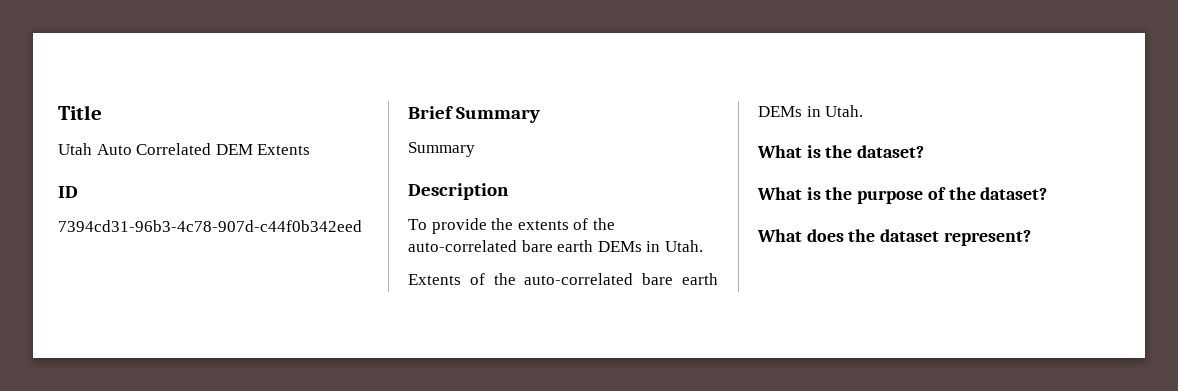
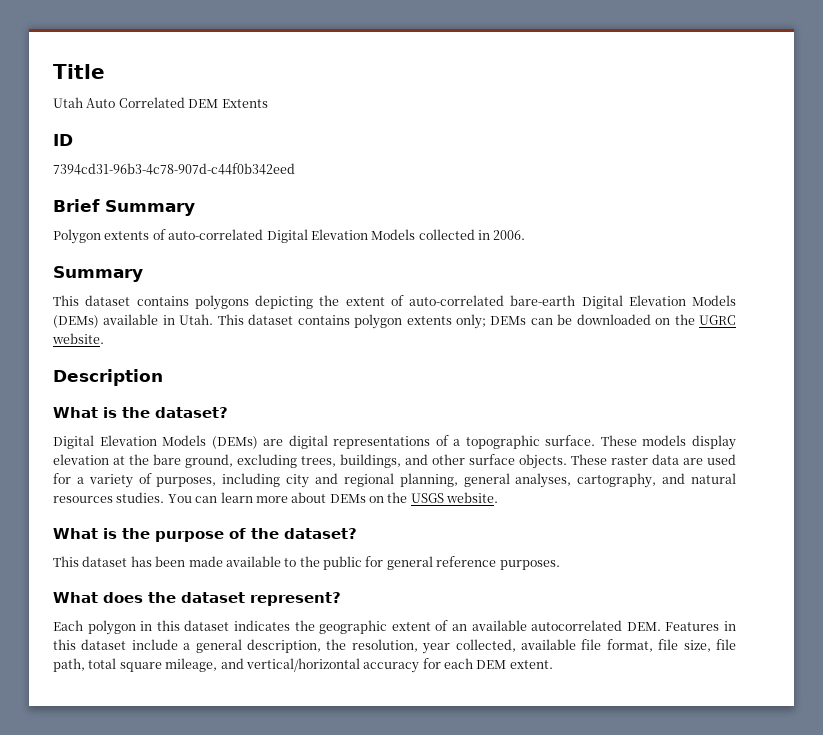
[408,142,475,157] [408,183,509,200] [408,218,615,234] [408,240,703,252] [408,273,718,285] [758,105,864,117] [757,145,925,158] Summary // Description // To provide the extents of the auto-correlated bare earth DEMs in Utah. // Extents of the auto-correlated bare earth DEMs in Utah. // What is the dataset? -> [53,229,526,244] [53,266,143,282] [53,295,736,310] [53,314,736,329] [52,333,104,344] [53,369,163,386] [53,407,228,418] [53,435,737,450] [53,454,736,469] [53,473,736,488] [53,492,499,503] Polygon extents of auto-correlated Digital Elevation Models collected in 2006. // Summary // This dataset contains polygons depicting the extent of auto-correlated bare-earth Digital Elevation Models (DEMs) available in Utah. This dataset contains polygon extents only; DEMs can be downloaded on the UGRC website. // Description // What is the dataset? // Digital Elevation Models (DEMs) are digital representations of a topographic surface. These models display elevation at the bare ground, excluding trees, buildings, and other surface objects. These raster data are used for a variety of purposes, including city and regional planning, general analyses, cartography, and natural resources studies. You can learn more about DEMs on the USGS website.
(1048, 193) none -> [53,556,560,570] // This dataset has been made available to the public for general reference purposes.
(1031, 238) none -> [53,620,737,635] [53,639,736,654] [53,658,553,673] // Each polygon in this dataset indicates the geographic extent of an available autocorrelated DEM. Features in this dataset include a general description, the resolution, year collected, available file format, file size, file path, total square mileage, and vertical/horizontal accuracy for each DEM extent.

